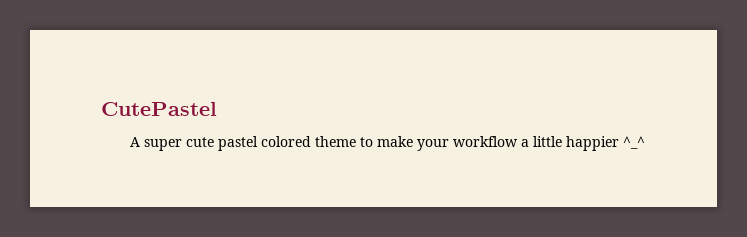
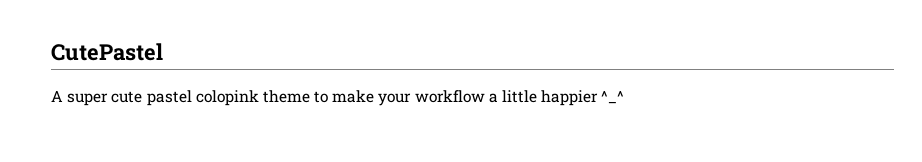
[260,136,311,147] colored -> [195,90,259,106] colopink

